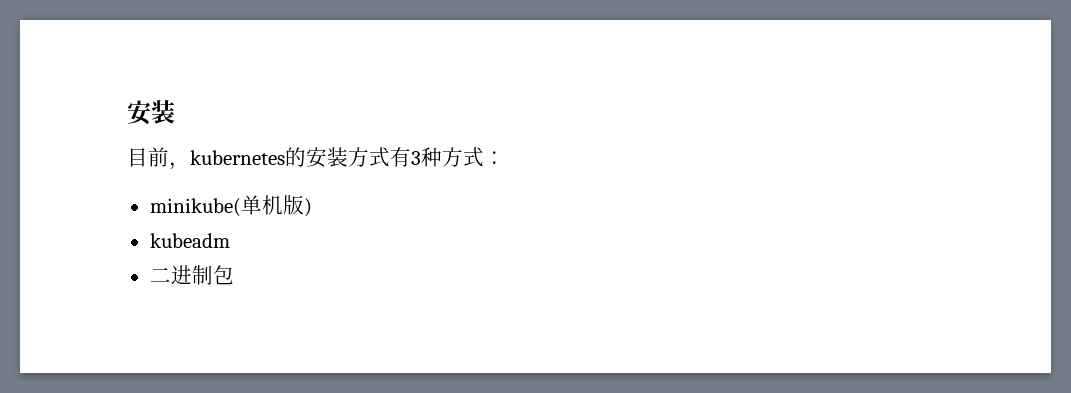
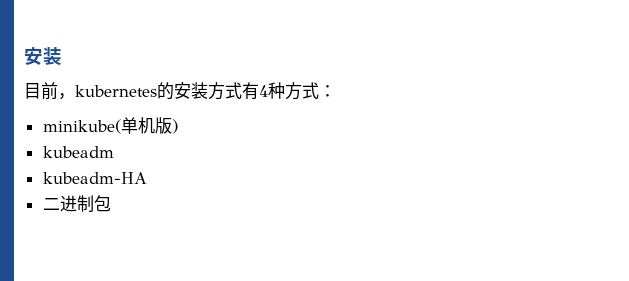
[411,151,421,165] 3 -> [259,85,268,97] 4
(230, 240) none -> [42,172,147,184] // kubeadm-HA

